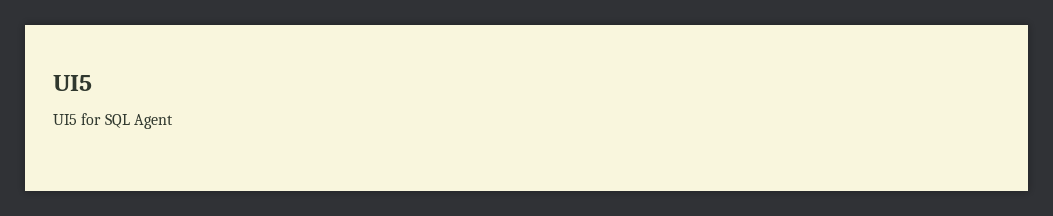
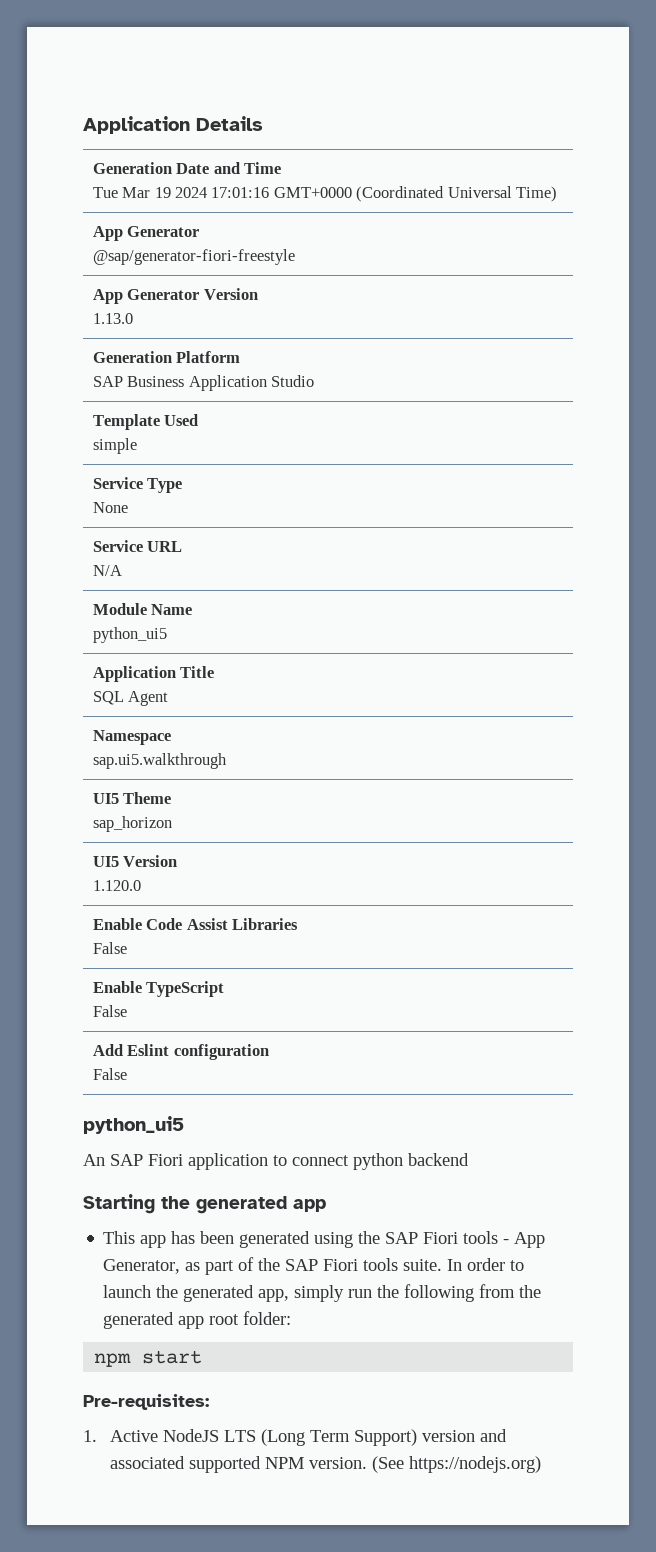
[53,75,92,91] [53,113,173,129] UI5 // UI5 for SQL Agent -> [83,116,263,134] [92,162,282,174] [92,186,558,202] [92,226,200,241] [92,249,295,265] [92,288,258,304] [92,313,133,324] [92,351,241,363] [92,375,315,391] [92,414,199,430] [92,438,137,454] [92,477,183,493] [92,502,128,513] [92,540,183,552] [92,565,122,576] [92,603,193,615] [92,627,167,643] [92,666,215,682] [92,691,169,706] [92,730,171,745] [92,753,227,769] [92,792,172,804] [92,816,172,832] [92,855,178,867] [92,880,141,891] [92,918,299,930] [92,942,127,954] [92,981,225,997] [92,1005,127,1017] [92,1044,269,1060] [92,1068,127,1080] [83,1116,184,1134] [83,1153,469,1170] [83,1194,326,1214] [103,1231,546,1248] [103,1257,525,1275] [103,1284,542,1302] [103,1311,292,1329] [94,1350,203,1367] [83,1394,209,1410] [83,1429,507,1446] [109,1456,541,1473] Application Details // Generation Date and Time // Tue Mar 19 2024 17:01:16 GMT+0000 (Coordinated Universal Time) // App Generator // @sap/generator-fiori-freestyle // App Generator Version // 1.13.0 // Generation Platform // SAP Business Application Studio // Template Used // simple // Service Type // None // Service URL // N/A // Module Name // python_ui5 // Application Title // SQL Agent // Namespace // sap.ui5.walkthrough // UI5 Theme // sap_horizon // UI5 Version // 1.120.0 // Enable Code Assist Libraries // False // Enable TypeScript // False // Add Eslint configuration // False // python_ui5 // An SAP Fiori application to connect python backend // Starting the generated app // This app has been generated using the SAP Fiori tools - App Generator, as part of the SAP Fiori tools suite. In order to launch the generated app, simply run the following from the generated app root folder: // npm start // Pre-requisites: // 1. Active NodeJS LTS (Long Term Support) version and associated supported NPM version. (See https://nodejs.org)

